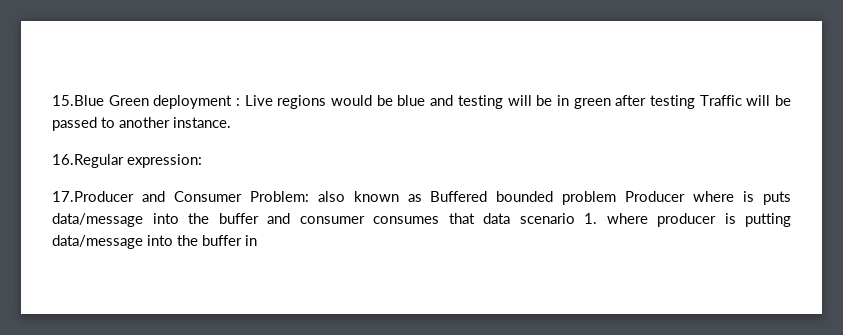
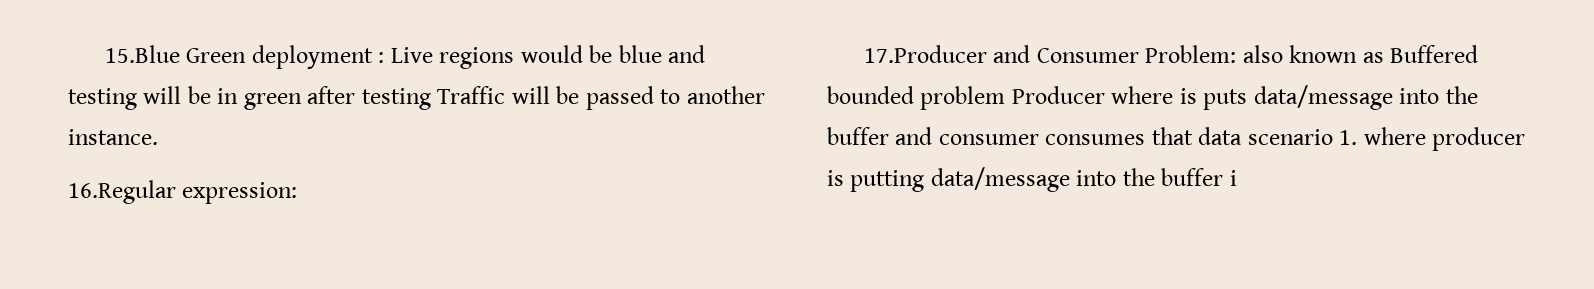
[245,235,257,246] in -> [1229,170,1237,186] i

